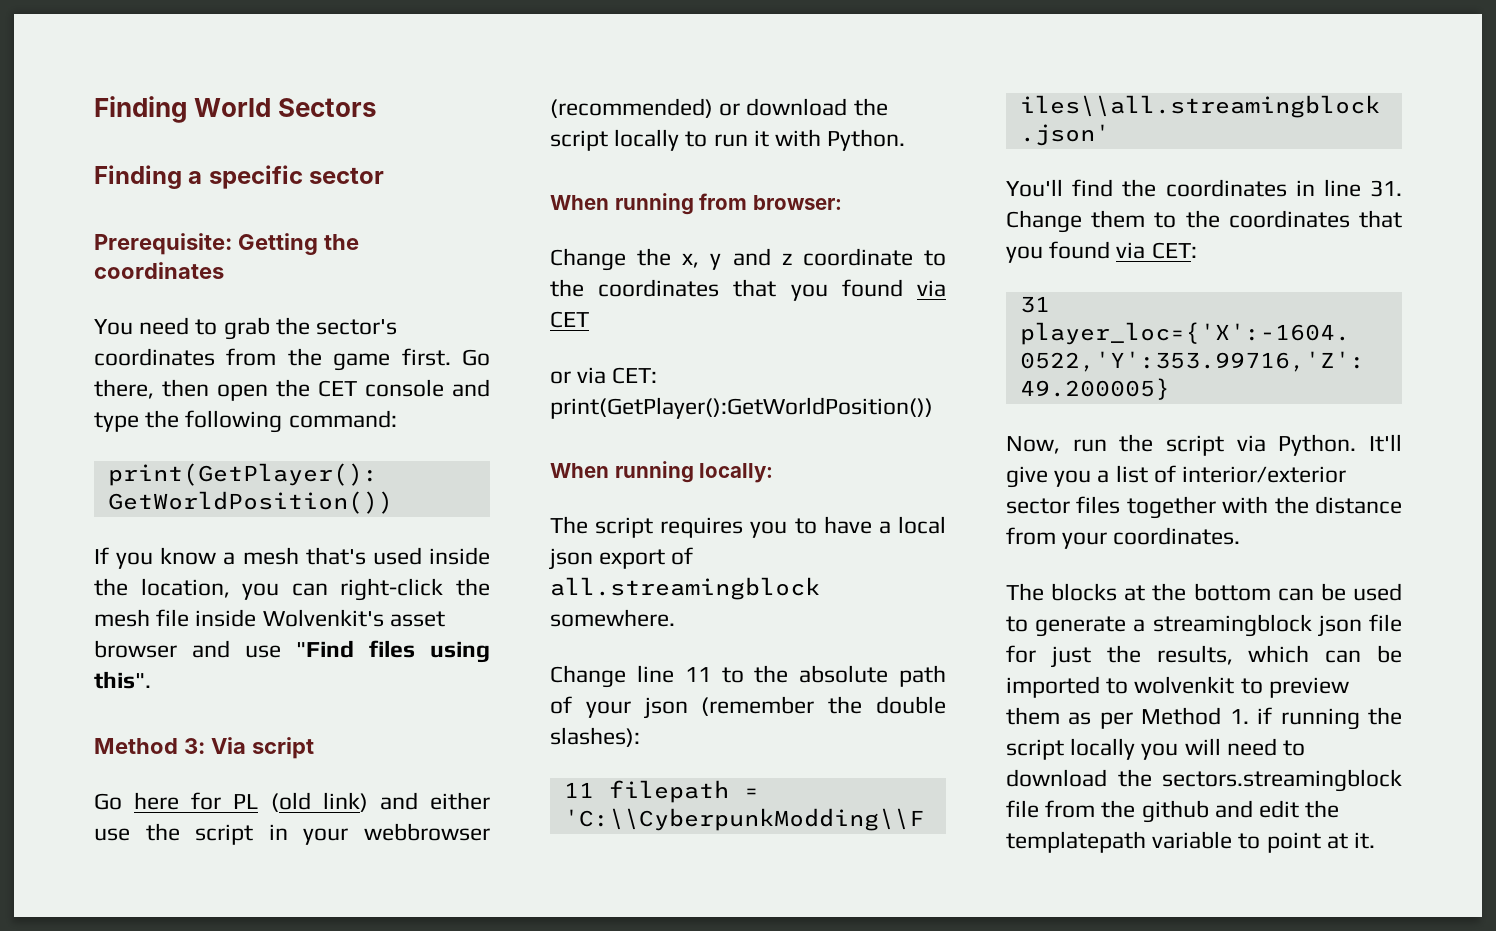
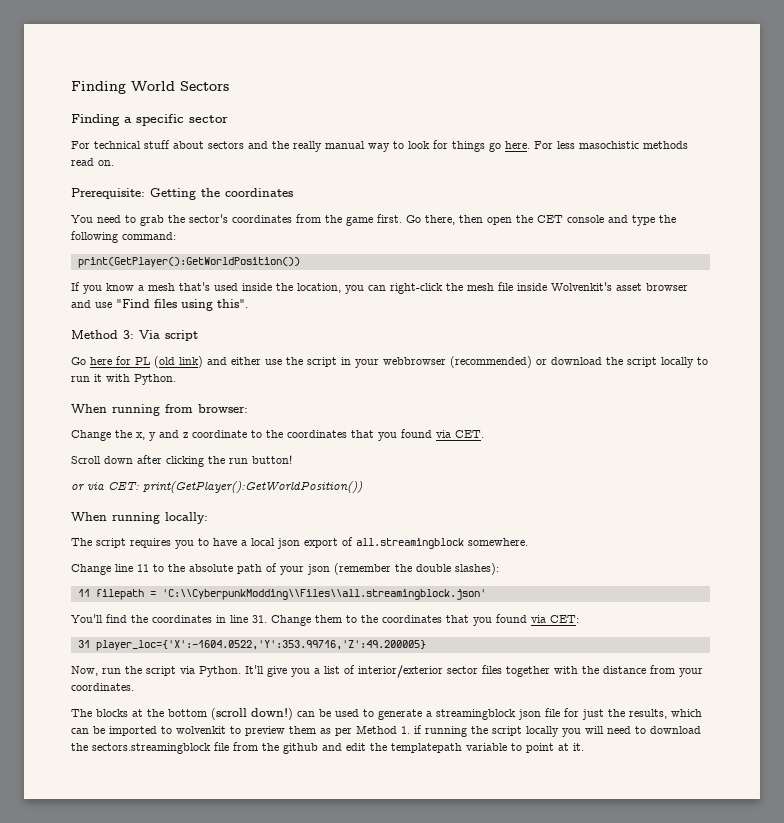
(385, 175) none -> [71,140,688,152] [71,158,114,166] // For technical stuff about sectors and the really manual way to look for things go here. For less masochistic methods read on.
[550,311,589,328] CET -> [455,430,484,438] [71,455,292,467] CET. // Scroll down after clicking the run button!
(1271, 592) none -> [211,708,293,720] (scroll down!)

